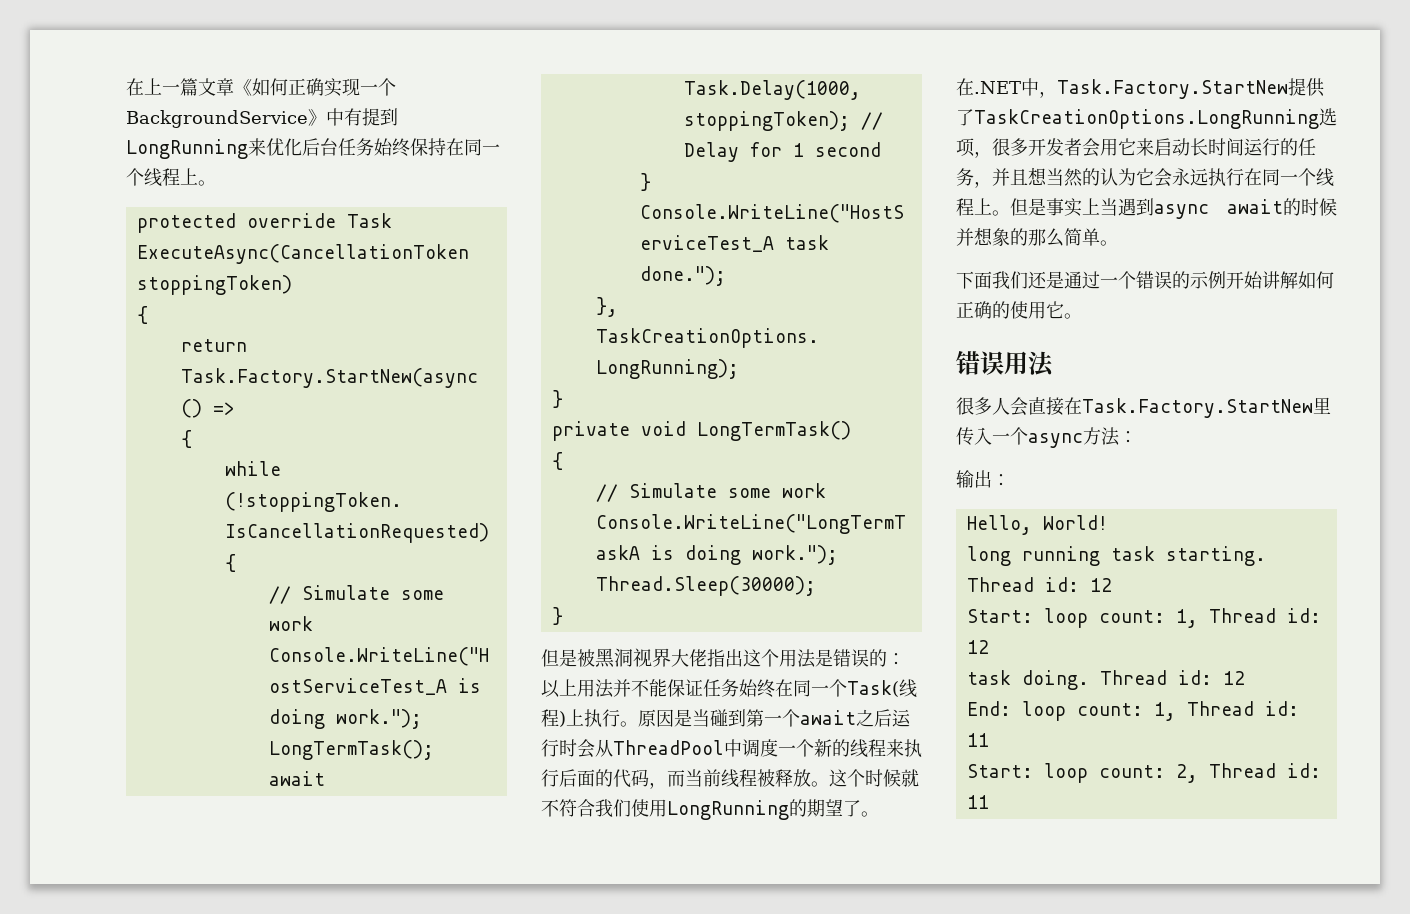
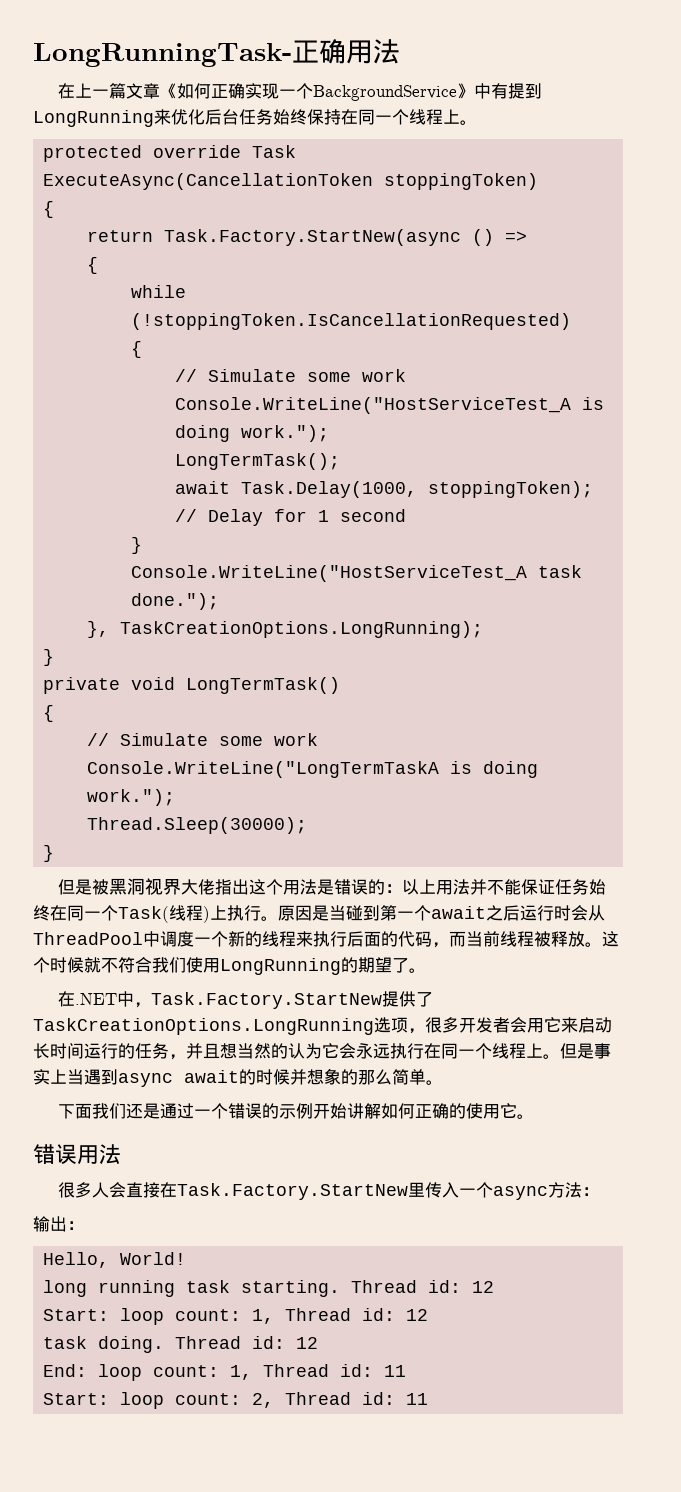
(126, 87) none -> [33,39,400,67] LongRunningTask-正确用法 //

